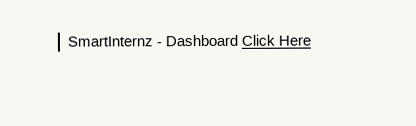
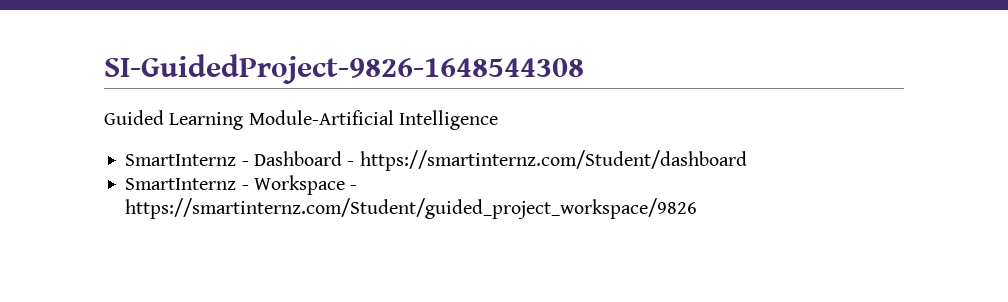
[67,34,312,47] SmartInternz - Dashboard Click Here -> [104,54,584,84] [104,110,498,130] [125,150,747,171] [125,175,358,195] [125,198,698,219] SI-GuidedProject-9826-1648544308 // Guided Learning Module-Artificial Intelligence // SmartInternz - Dashboard - https://smartinternz.com/Student/dashboard // SmartInternz - Workspace - https://smartinternz.com/Student/guided_project_workspace/9826

